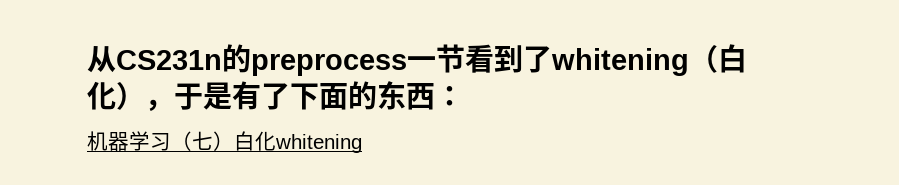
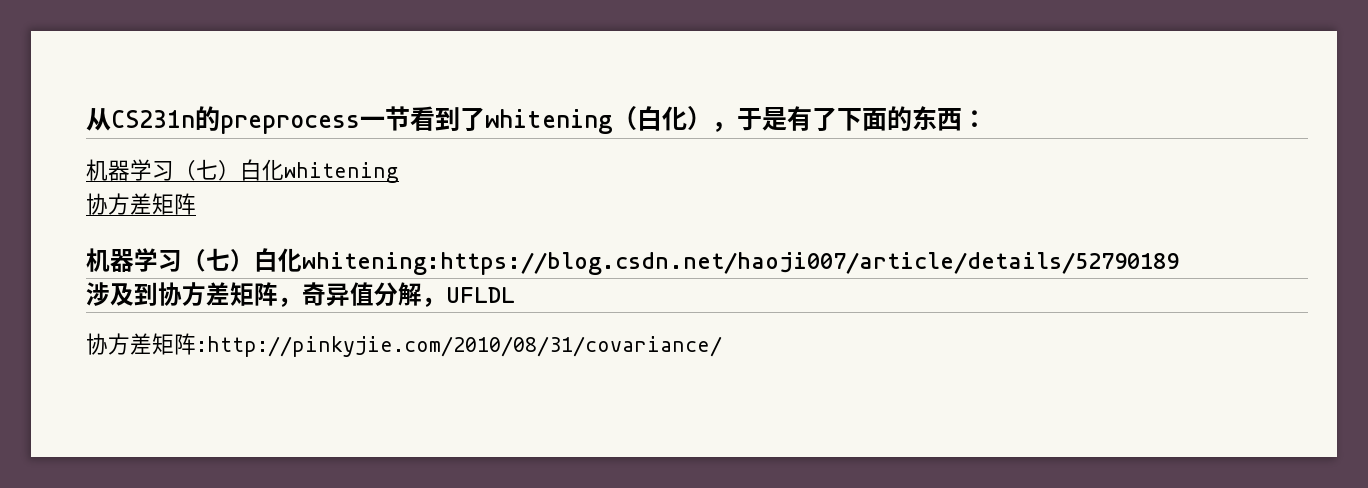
(362, 143) none -> [86,193,196,215] [86,248,1179,275] [86,282,515,307] [86,333,722,357] // 协方差矩阵 // 机器学习（七）白化whitening:https://blog.csdn.net/haoji007/article/details/52790189 // 涉及到协方差矩阵，奇异值分解，UFLDL // 协方差矩阵:http://pinkyjie.com/2010/08/31/covariance/

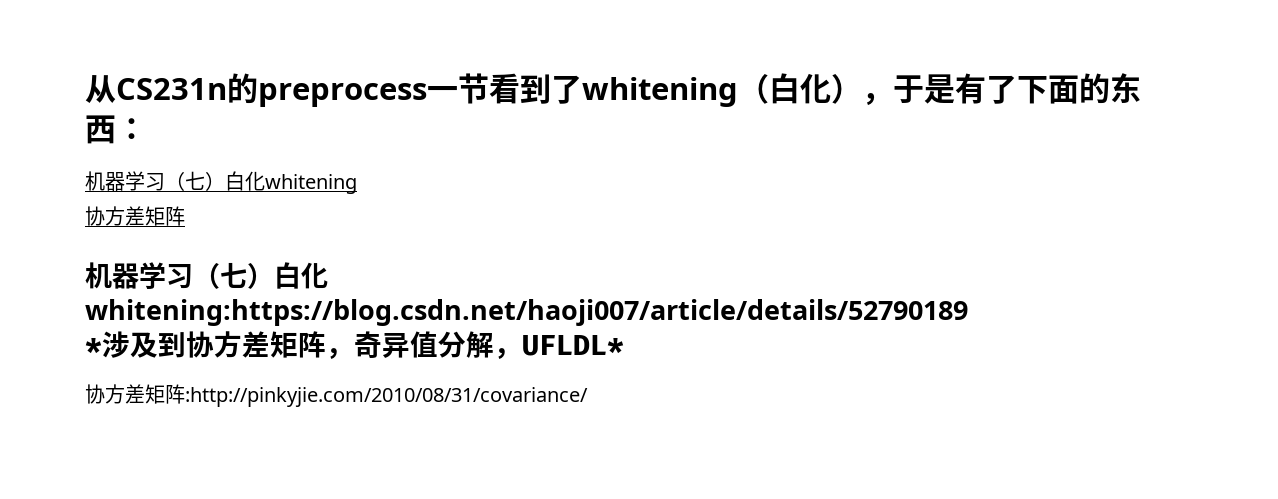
(1179, 263) none -> [85,338,102,355] *
[446,287,515,303] UFLDL -> [522,335,624,356] UFLDL*

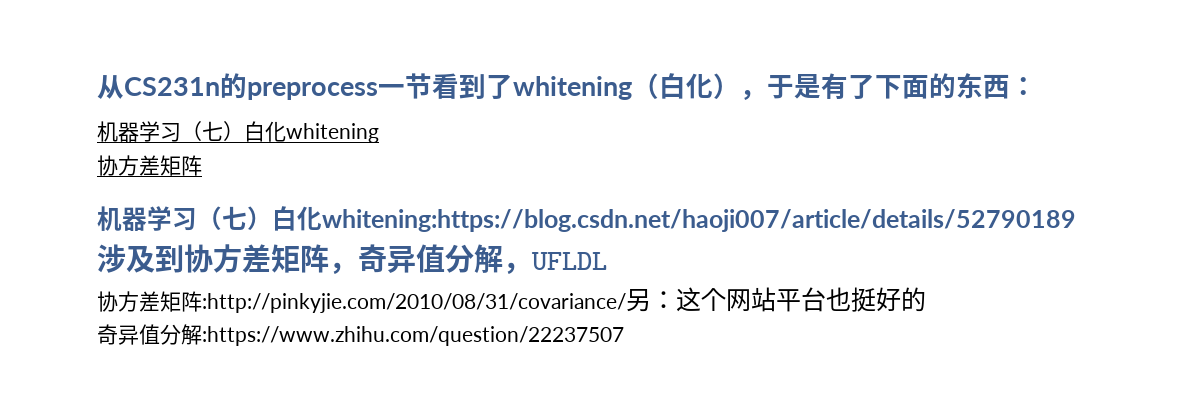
[85,338,102,355] * -> (1076, 220) none
[522,335,624,356] UFLDL* -> [531,252,607,270] UFLDL
(588, 397) none -> [626,287,926,312] [97,324,624,346] 另：这个网站平台也挺好的 // 奇异值分解:https://www.zhihu.com/question/22237507

